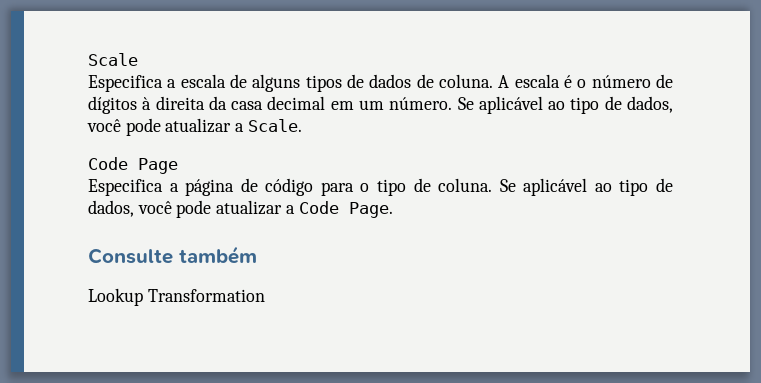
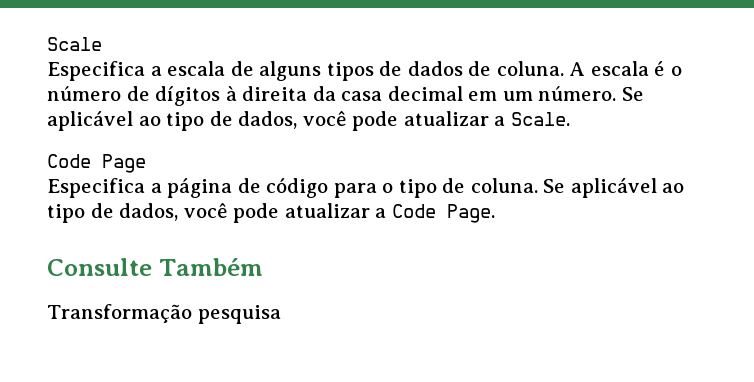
[179,246,257,264] [88,288,265,306] também // Lookup Transformation -> [158,258,263,276] [47,304,281,324] Também // Transformação pesquisa

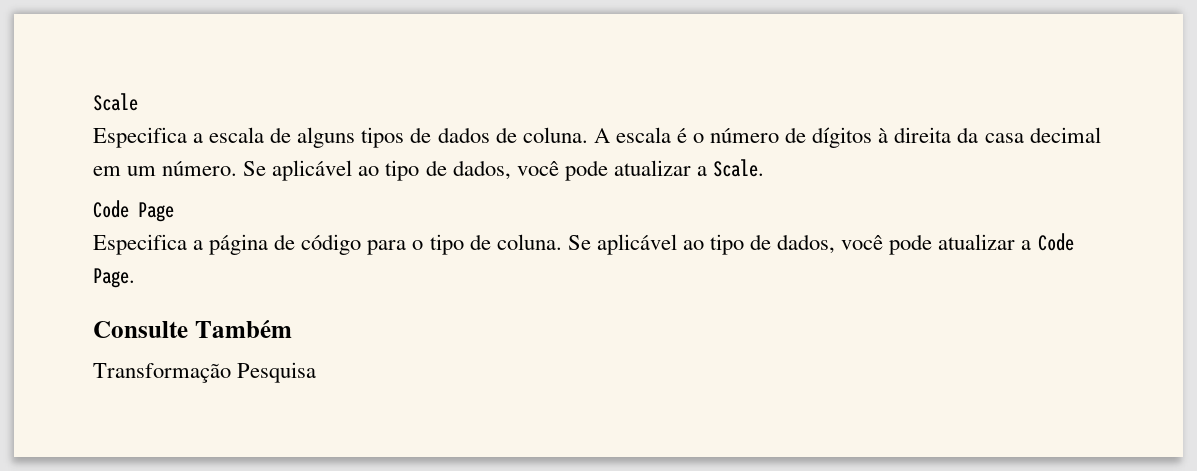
[197,305,281,324] pesquisa -> [237,362,317,383] Pesquisa

